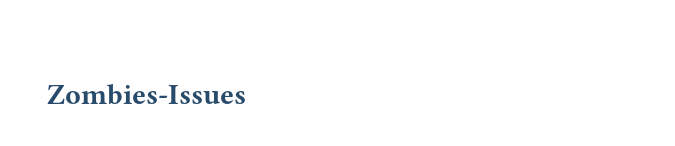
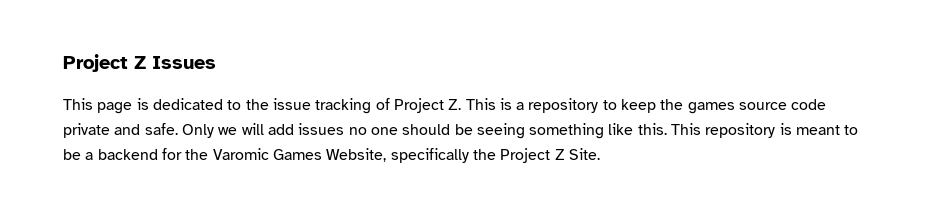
[47,84,246,105] Zombies-Issues -> [63,54,216,72] [63,98,827,114] [63,123,859,139] [63,148,600,163] Project Z Issues // This page is dedicated to the issue tracking of Project Z. This is a repository to keep the games source code private and safe. Only we will add issues no one should be seeing something like this. This repository is meant to be a backend for the Varomic Games Website, specifically the Project Z Site.

